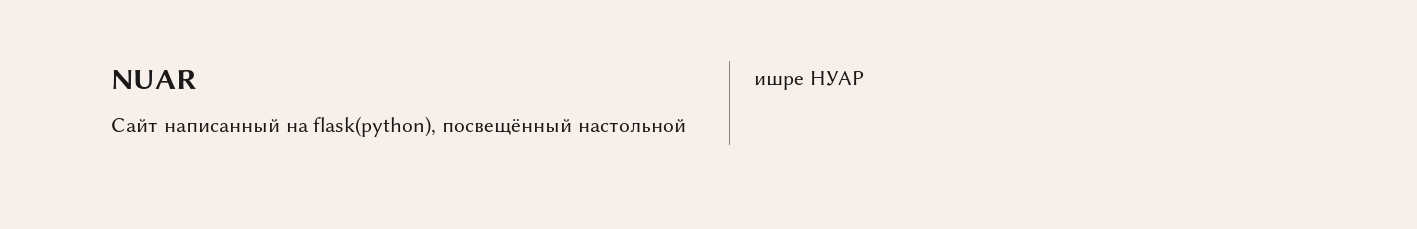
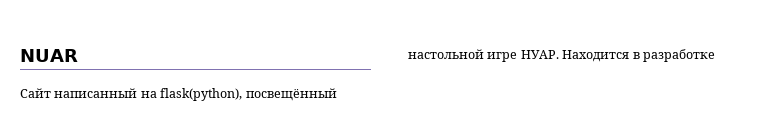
[754,71,864,90] ишре НУАР -> [487,49,715,62] игре НУАР. Находится в разработке

